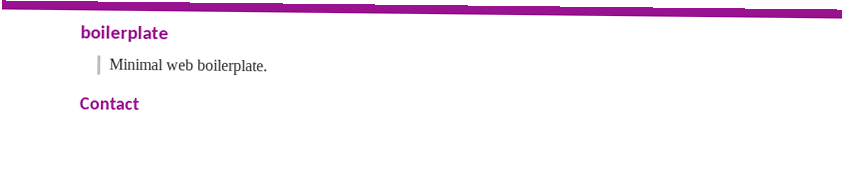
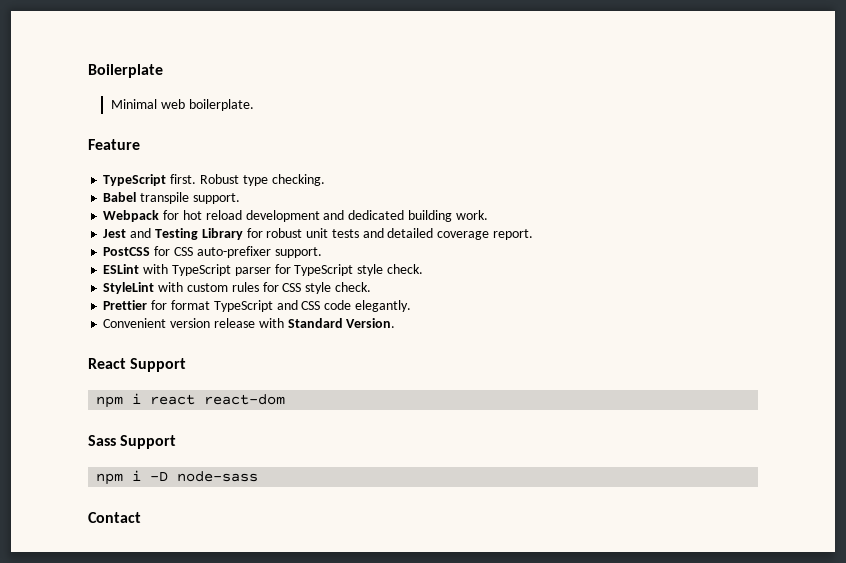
[80,25,169,43] boilerplate -> [88,64,163,78] Boilerplate
(269, 67) none -> [88,139,140,150] [103,174,325,186] [103,192,240,204] [103,210,488,222] [103,228,533,240] [103,246,322,258] [103,264,423,276] [103,282,371,294] [103,300,411,312] [103,318,396,328] [88,358,187,372] [96,393,286,408] [88,435,177,449] [96,470,259,485] // Feature // TypeScript first. Robust type checking. // Babel transpile support. // Webpack for hot reload development and dedicated building work. // Jest and Testing Library for robust unit tests and detailed coverage report. // PostCSS for CSS auto-prefixer support. // ESLint with TypeScript parser for TypeScript style check. // StyleLint with custom rules for CSS style check. // Prettier for format TypeScript and CSS code elegantly. // Convenient version release with Standard Version. // React Support // npm i react react-dom // Sass Support // npm i -D node-sass

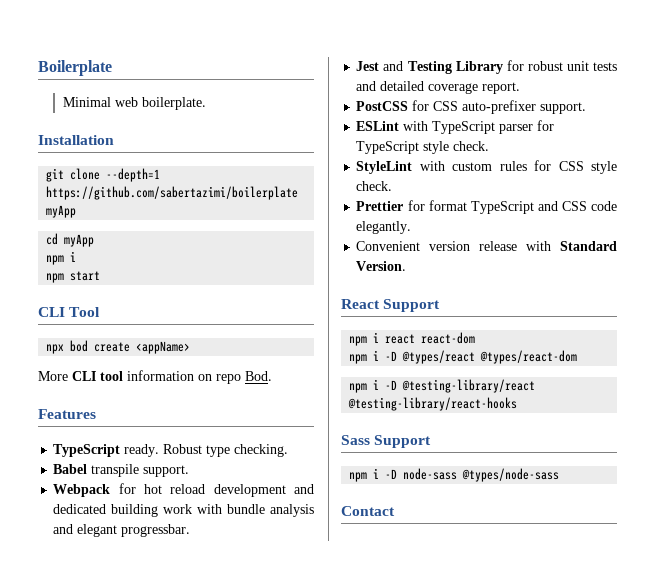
[88,139,140,150] [103,174,197,186] Feature // TypeScript first. -> [38,135,114,145] [46,168,161,182] [46,186,299,200] [46,205,77,218] [46,233,95,247] [46,251,77,265] [46,271,101,283] [38,307,101,317] [46,340,191,354] [38,370,272,384] [38,409,96,419] [53,444,160,457] Installation // git clone --depth=1 https://github.com/sabertazimi/boilerplate myApp // cd myApp // npm i // npm start // CLI Tool // npx bod create <appName> // More CLI tool information on repo Bod. // Features // TypeScript ready.
[455,210,488,220] work. -> [163,504,315,517] [53,524,191,537] work with bundle analysis and elegant progressbar.
(286, 399) none -> [349,350,578,364] [349,379,536,393] [348,397,518,411] // npm i -D @types/react @types/react-dom // npm i -D @testing-library/react @testing-library/react-hooks
(259, 476) none -> [462,468,560,482] @types/node-sass

